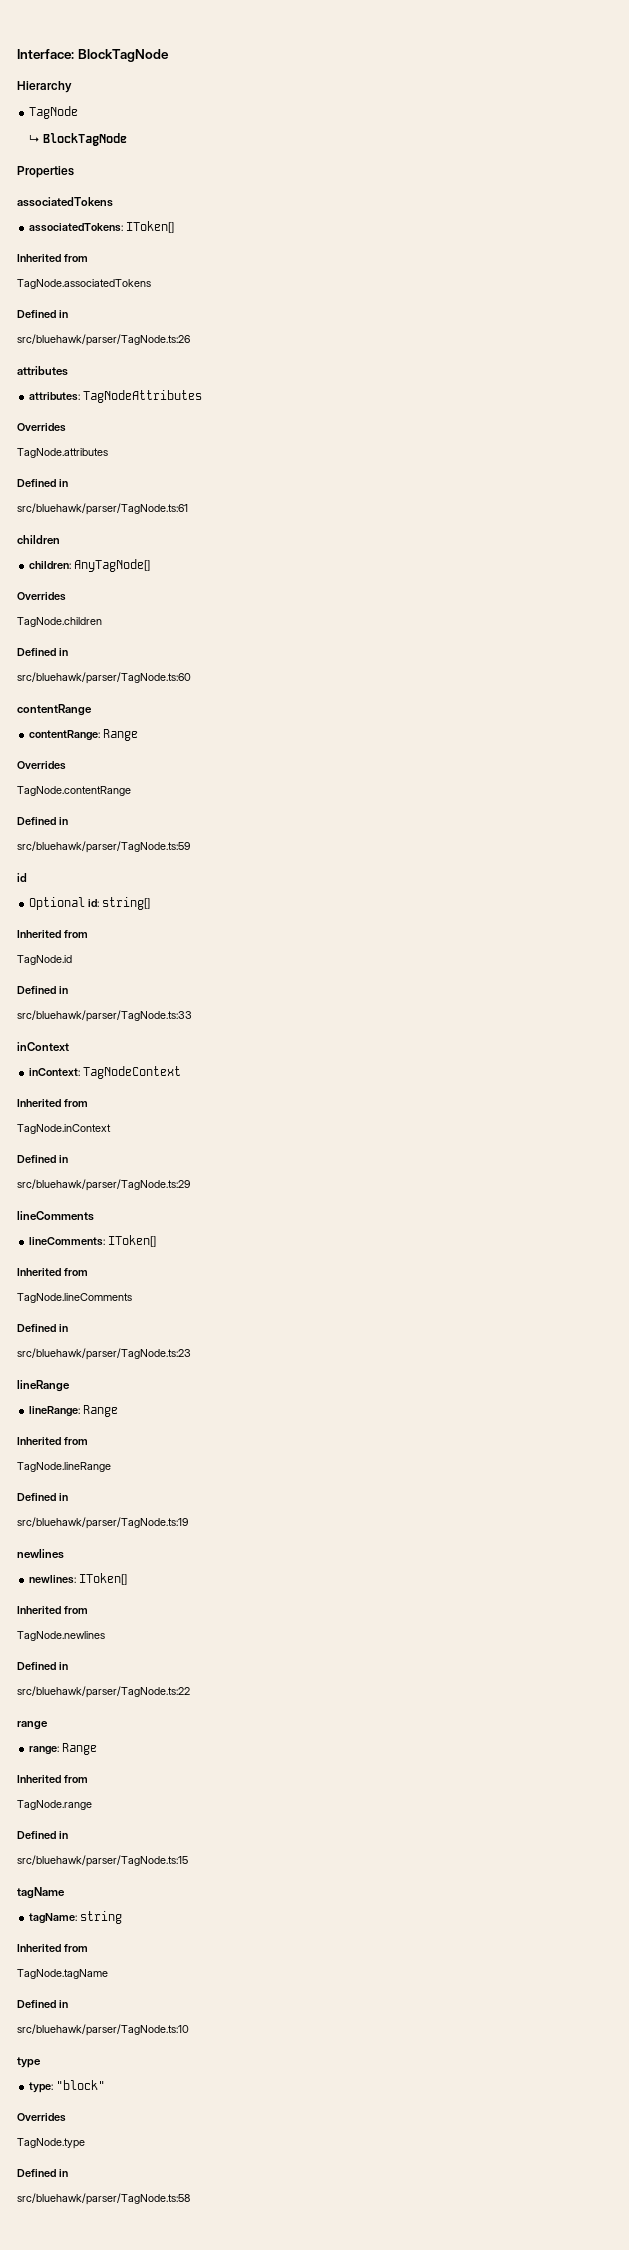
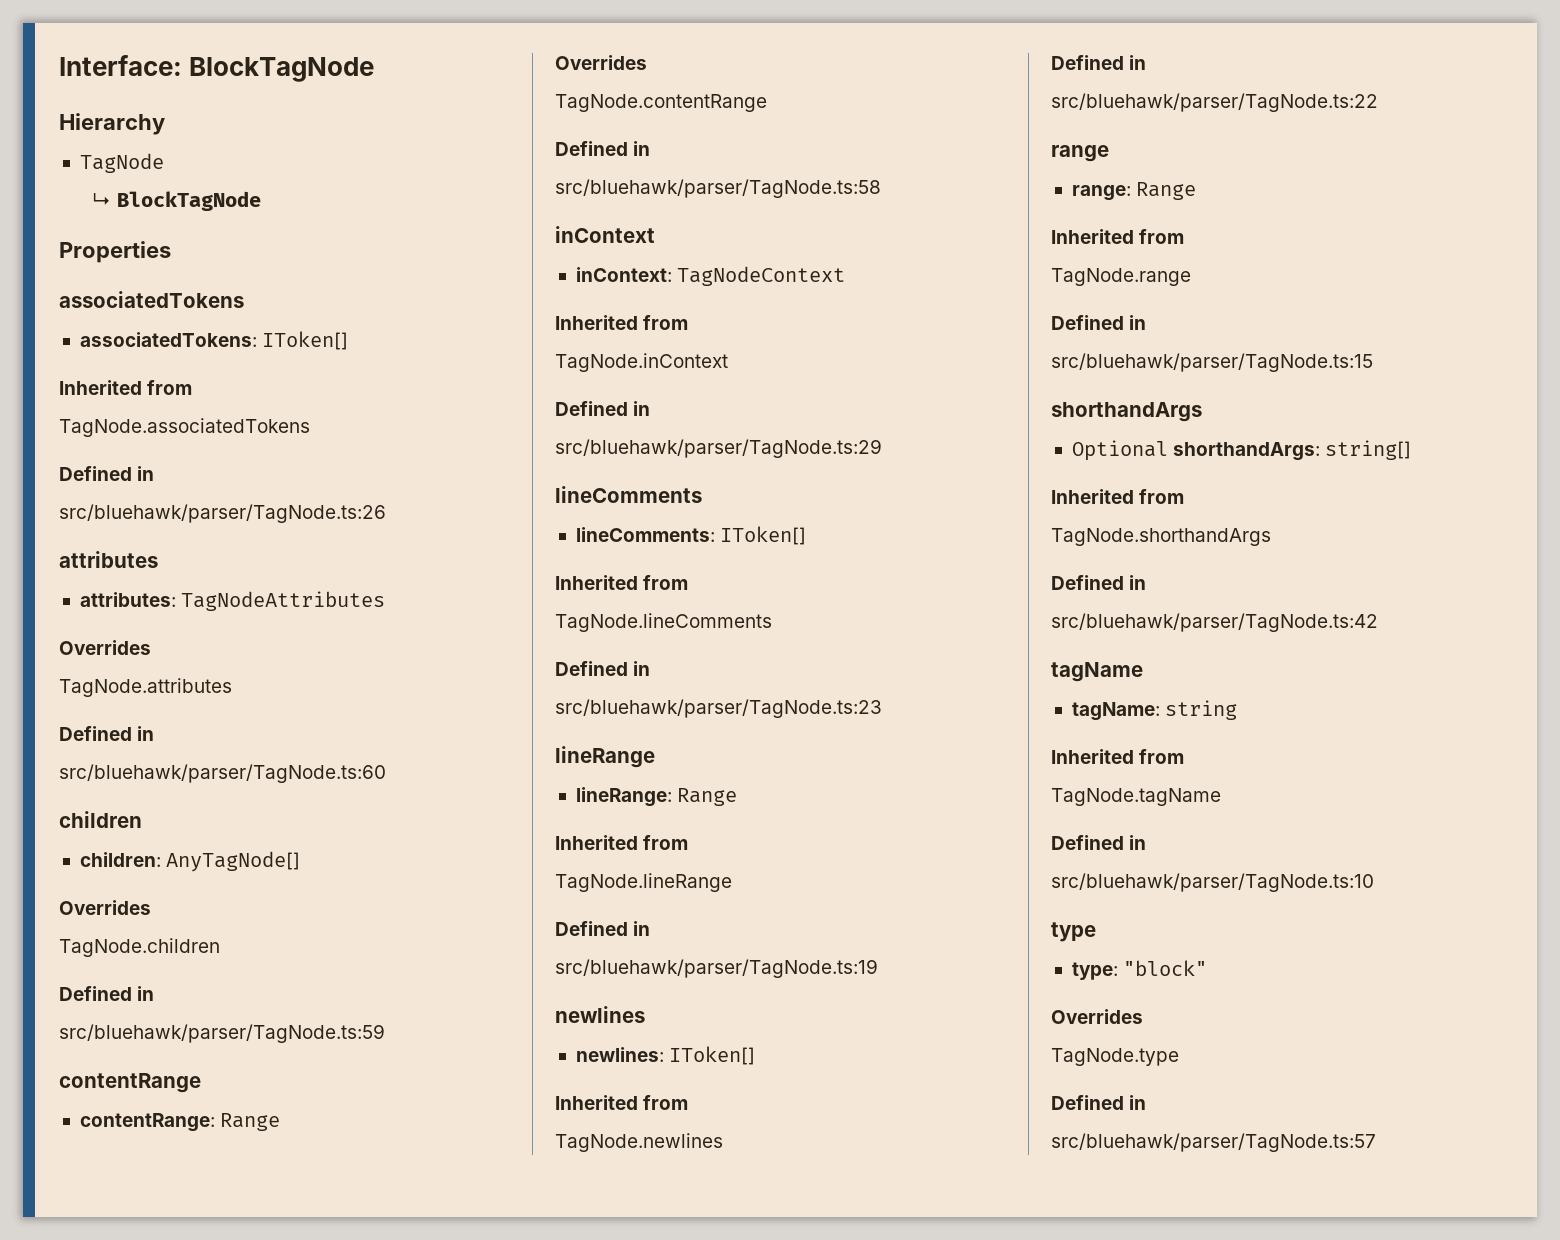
[17,503,188,515] src/bluehawk/parser/TagNode.ts:61 -> [59,764,386,783] src/bluehawk/parser/TagNode.ts:60
[17,672,191,684] src/bluehawk/parser/TagNode.ts:60 -> [59,1024,385,1043] src/bluehawk/parser/TagNode.ts:59
[17,841,190,853] [17,873,27,882] [29,897,151,910] [17,930,88,938] [17,955,72,965] [17,986,68,994] [17,1010,192,1022] src/bluehawk/parser/TagNode.ts:59 // id // Optional id: string[] // Inherited from // TagNode.id // Defined in // src/bluehawk/parser/TagNode.ts:33 -> [555,179,881,198] src/bluehawk/parser/TagNode.ts:58
(188, 1861) none -> [1051,402,1202,422] [1071,440,1412,461] [1051,489,1185,504] [1051,528,1271,546] [1051,575,1147,590] [1051,613,1378,632] // shorthandArgs // Optional shorthandArgs: string[] // Inherited from // TagNode.shorthandArgs // Defined in // src/bluehawk/parser/TagNode.ts:42
[17,2193,190,2205] src/bluehawk/parser/TagNode.ts:58 -> [1051,1133,1376,1152] src/bluehawk/parser/TagNode.ts:57

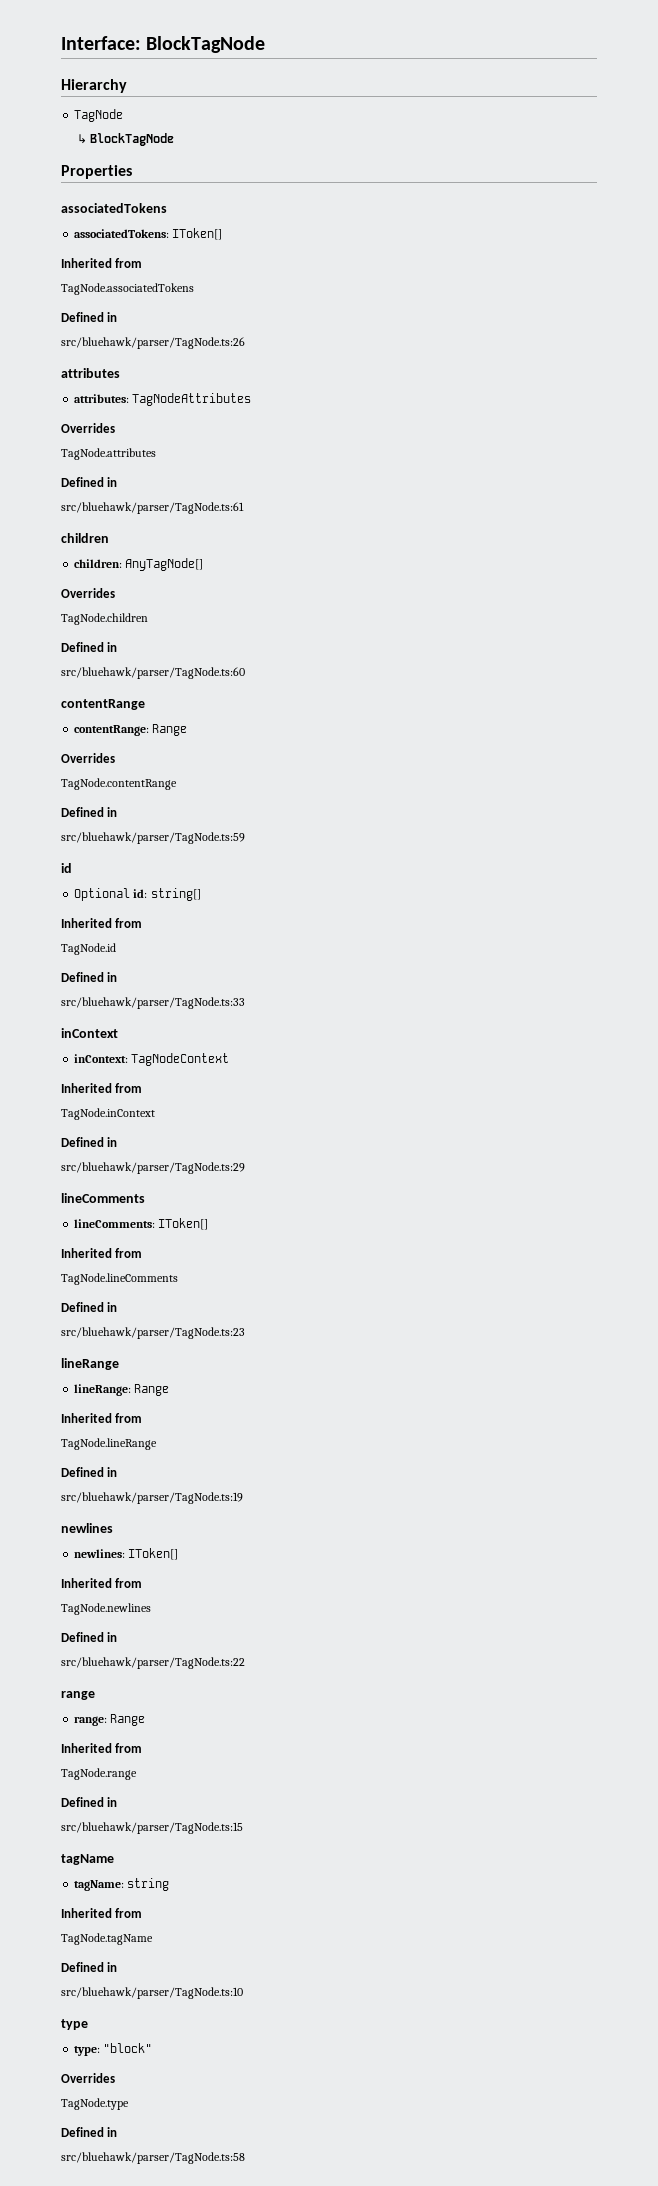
[59,764,386,783] src/bluehawk/parser/TagNode.ts:60 -> [61,502,244,514] src/bluehawk/parser/TagNode.ts:61
[59,1024,385,1043] src/bluehawk/parser/TagNode.ts:59 -> [61,667,245,679] src/bluehawk/parser/TagNode.ts:60
[555,179,881,198] src/bluehawk/parser/TagNode.ts:58 -> [61,832,245,844] [61,863,72,873] [74,888,201,901] [61,918,143,928] [61,943,116,955] [61,972,118,982] [61,997,245,1009] src/bluehawk/parser/TagNode.ts:59 // id // Optional id: string[] // Inherited from // TagNode.id // Defined in // src/bluehawk/parser/TagNode.ts:33
[1051,402,1202,422] [1071,440,1412,461] [1051,489,1185,504] [1051,528,1271,546] [1051,575,1147,590] [1051,613,1378,632] // shorthandArgs // Optional shorthandArgs: string[] // Inherited from // TagNode.shorthandArgs // Defined in // src/bluehawk/parser/TagNode.ts:42 -> (243, 1828) none
[1051,1133,1376,1152] src/bluehawk/parser/TagNode.ts:57 -> [61,2152,245,2164] src/bluehawk/parser/TagNode.ts:58

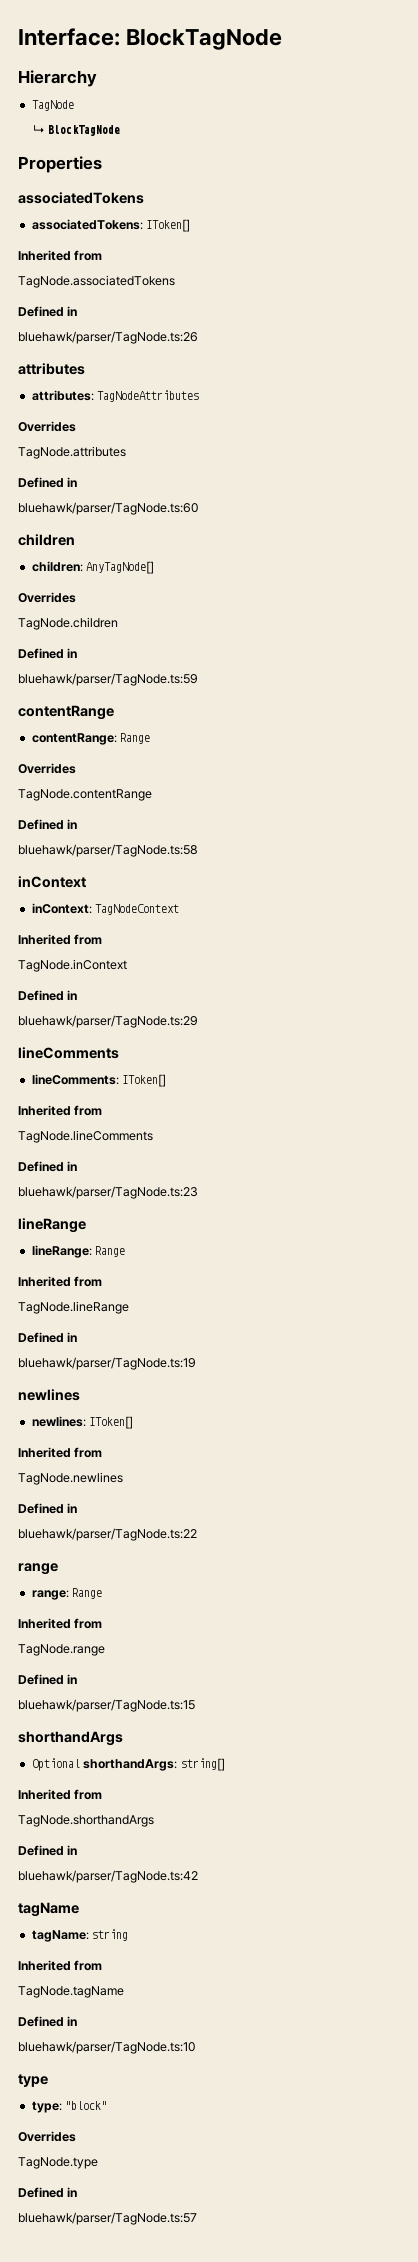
[61,337,245,349] src/bluehawk/parser/TagNode.ts:26 -> [18,331,198,344] bluehawk/parser/TagNode.ts:26
[61,502,244,514] src/bluehawk/parser/TagNode.ts:61 -> [18,502,198,515] bluehawk/parser/TagNode.ts:60
[61,667,245,679] src/bluehawk/parser/TagNode.ts:60 -> [18,673,198,686] bluehawk/parser/TagNode.ts:59
[61,832,245,844] [61,863,72,873] [74,888,201,901] [61,918,143,928] [61,943,116,955] [61,972,118,982] [61,997,245,1009] src/bluehawk/parser/TagNode.ts:59 // id // Optional id: string[] // Inherited from // TagNode.id // Defined in // src/bluehawk/parser/TagNode.ts:33 -> [18,844,198,857] bluehawk/parser/TagNode.ts:58
[61,1162,245,1174] src/bluehawk/parser/TagNode.ts:29 -> [18,1015,198,1028] bluehawk/parser/TagNode.ts:29
[61,1327,245,1339] src/bluehawk/parser/TagNode.ts:23 -> [18,1186,198,1199] bluehawk/parser/TagNode.ts:23
[61,1492,243,1504] src/bluehawk/parser/TagNode.ts:19 -> [18,1357,196,1370] bluehawk/parser/TagNode.ts:19
[61,1657,245,1669] src/bluehawk/parser/TagNode.ts:22 -> [18,1528,197,1541] bluehawk/parser/TagNode.ts:22
[61,1822,243,1834] src/bluehawk/parser/TagNode.ts:15 -> [18,1699,195,1712] [18,1731,123,1746] [31,1758,225,1771] [18,1789,103,1800] [18,1815,154,1827] [18,1845,78,1856] [18,1870,198,1883] bluehawk/parser/TagNode.ts:15 // shorthandArgs // Optional shorthandArgs: string[] // Inherited from // TagNode.shorthandArgs // Defined in // bluehawk/parser/TagNode.ts:42
[61,1987,243,1999] src/bluehawk/parser/TagNode.ts:10 -> [18,2041,195,2054] bluehawk/parser/TagNode.ts:10
[61,2152,245,2164] src/bluehawk/parser/TagNode.ts:58 -> [18,2212,197,2225] bluehawk/parser/TagNode.ts:57

